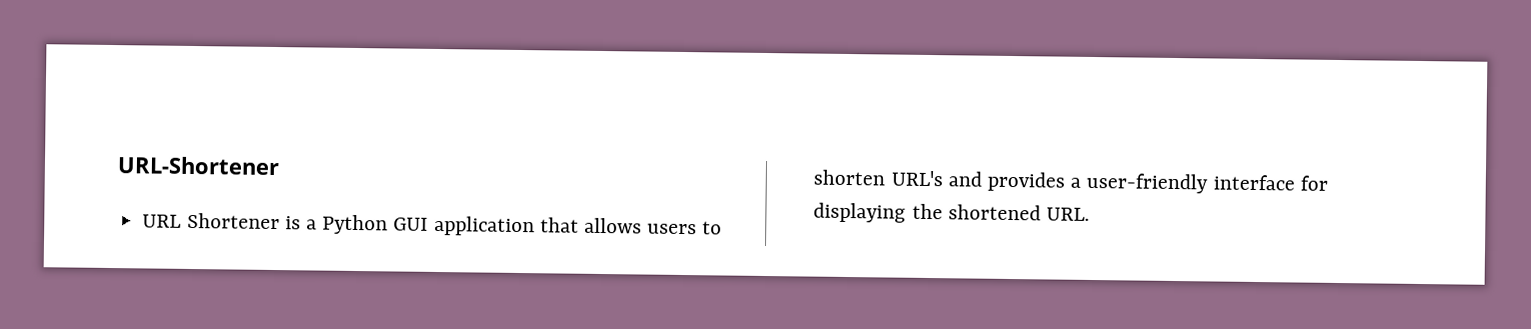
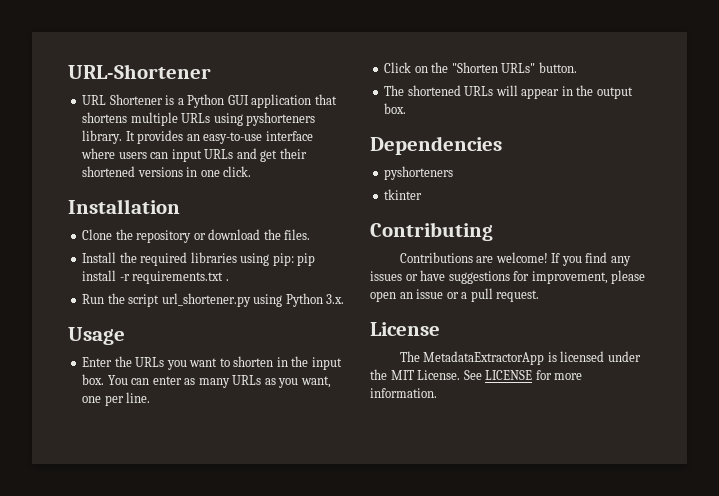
[583,217,723,235] [813,169,1328,194] [813,202,1090,223] allows users to shorten URL's and provides a user-friendly interface for displaying the shortened URL. -> [82,112,316,126] [82,130,313,144] [81,148,307,162] [82,166,252,177] [68,199,180,214] [82,229,311,243] [82,252,316,266] [82,270,229,284] [82,293,345,307] [68,327,125,345] [82,356,342,370] [82,374,331,388] [82,392,151,406] [384,62,577,73] [384,85,633,99] [384,103,407,114] [370,136,502,155] [384,166,454,180] [384,189,423,200] [370,222,493,241] [399,252,631,266] [370,270,646,284] [370,288,540,302] [370,322,440,336] [399,351,641,365] [370,369,583,380] [370,388,437,398] shortens multiple URLs using pyshorteners library. It provides an easy-to-use interface where users can input URLs and get their shortened versions in one click. // Installation // Clone the repository or download the files. // Install the required libraries using pip: pip install -r requirements.txt . // Run the script url_shortener.py using Python 3.x. // Usage // Enter the URLs you want to shorten in the input box. You can enter as many URLs as you want, one per line. // Click on the "Shorten URLs" button. // The shortened URLs will appear in the output box. // Dependencies // pyshorteners // tkinter // Contributing // Contributions are welcome! If you find any issues or have suggestions for improvement, please open an issue or a pull request. // License // The MetadataExtractorApp is licensed under the MIT License. See LICENSE for more information.

